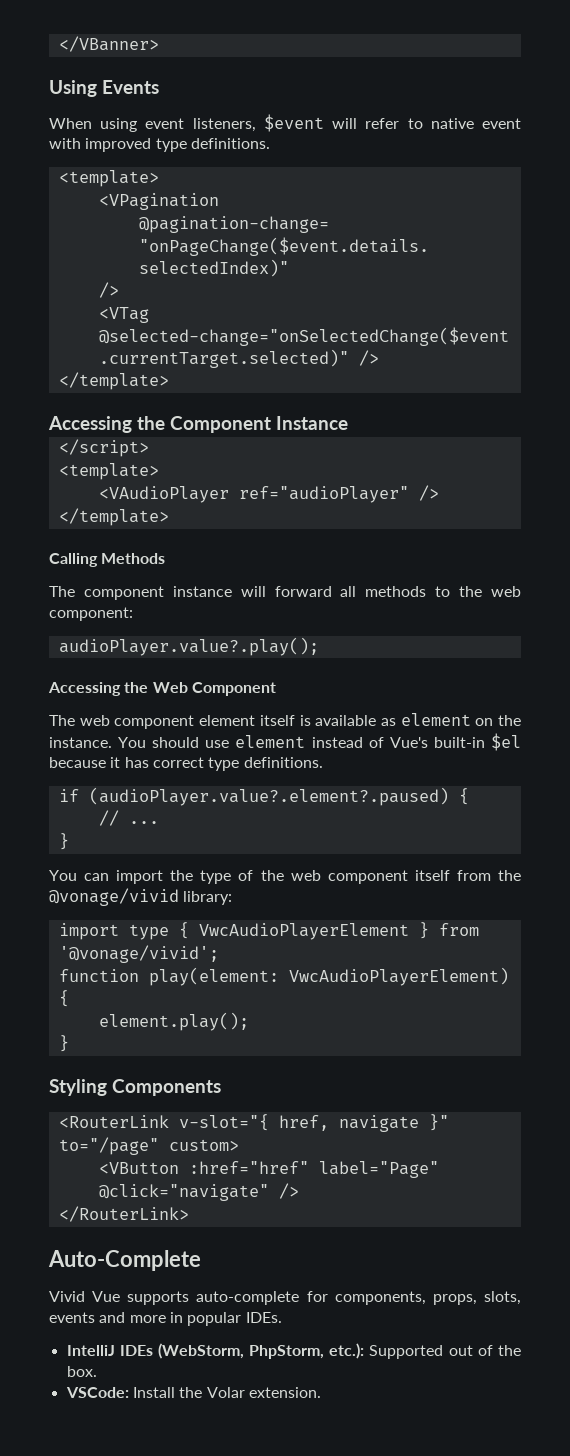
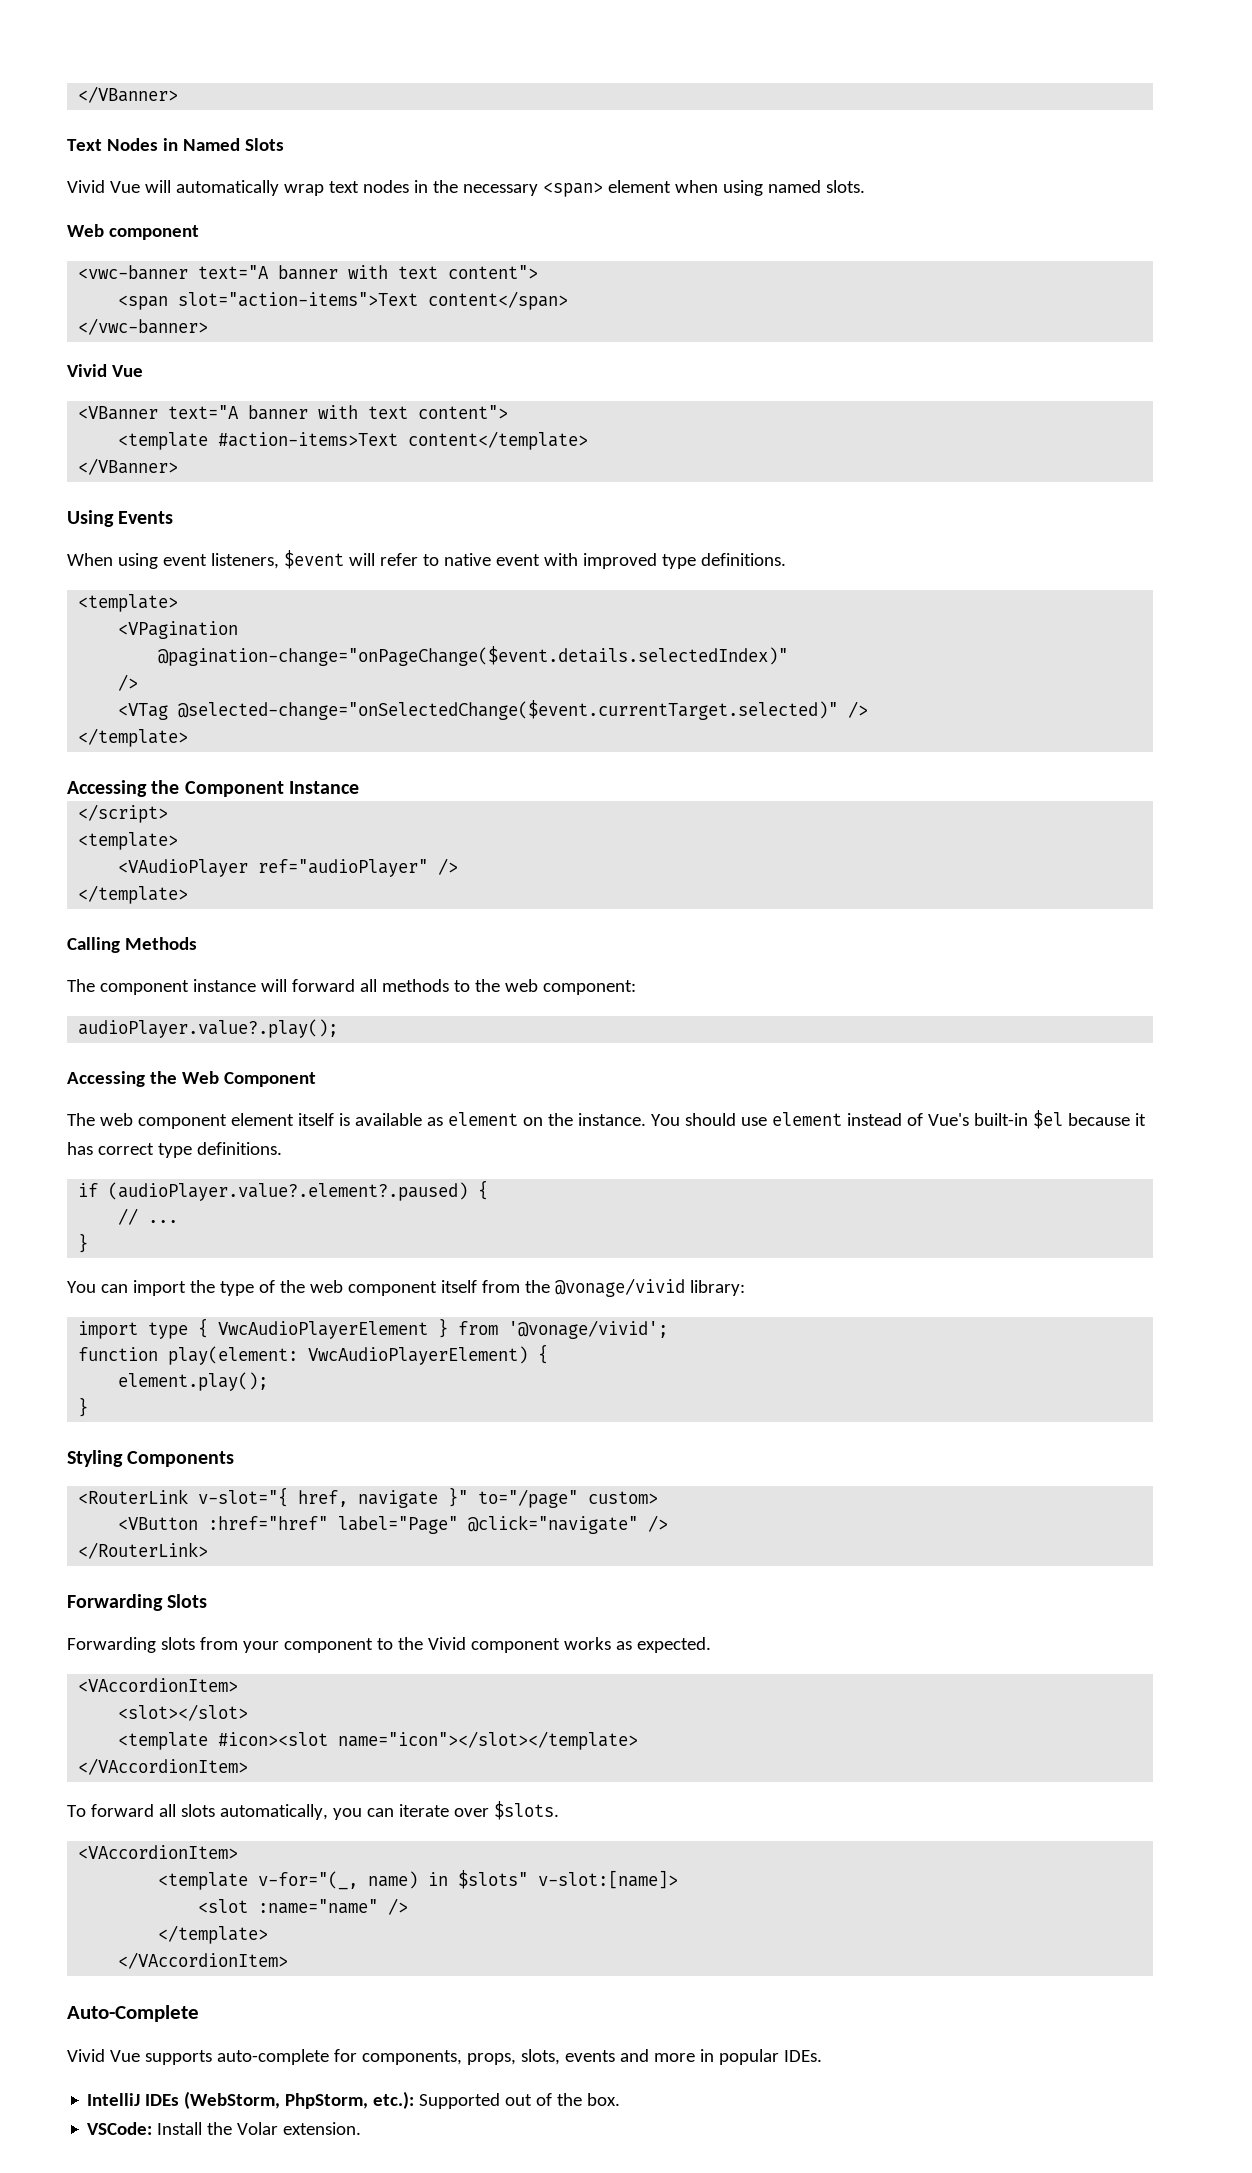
[58,36,159,52] </VBanner> -> [78,86,179,103] [67,138,284,151] [67,180,865,197] [67,224,199,240] [78,265,539,280] [118,291,569,310] [78,318,209,335] [67,364,143,377] [78,405,509,420] [118,431,589,450] [78,458,179,475] </VBanner> // Text Nodes in Named Slots // Vivid Vue will automatically wrap text nodes in the necessary <span> element when using named slots. // Web component // <vwc-banner text="A banner with text content"> // <span slot="action-items">Text content</span> // </vwc-banner> // Vivid Vue // <VBanner text="A banner with text content"> // <template #action-items>Text content</template> // </VBanner>
(189, 1214) none -> [67,1594,208,1611] [67,1637,711,1653] [78,1678,239,1692] [118,1704,249,1721] [118,1731,639,1750] [78,1758,249,1775] [67,1801,559,1820] [78,1845,239,1859] [158,1870,679,1890] [198,1898,409,1915] [158,1925,269,1944] [118,1952,289,1969] // Forwarding Slots // Forwarding slots from your component to the Vivid component works as expected. // <VAccordionItem> // <slot></slot> // <template #icon><slot name="icon"></slot></template> // </VAccordionItem> // To forward all slots automatically, you can iterate over $slots. // <VAccordionItem> // <template v-for="(_, name) in $slots" v-slot:[name]> // <slot :name="name" /> // </template> // </VAccordionItem>

